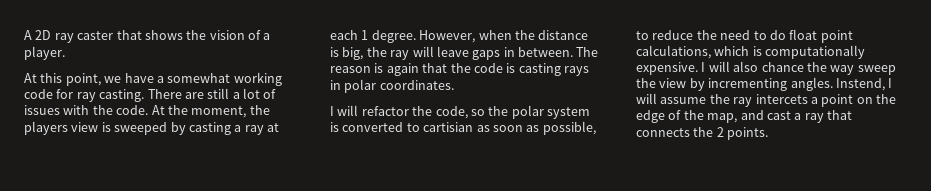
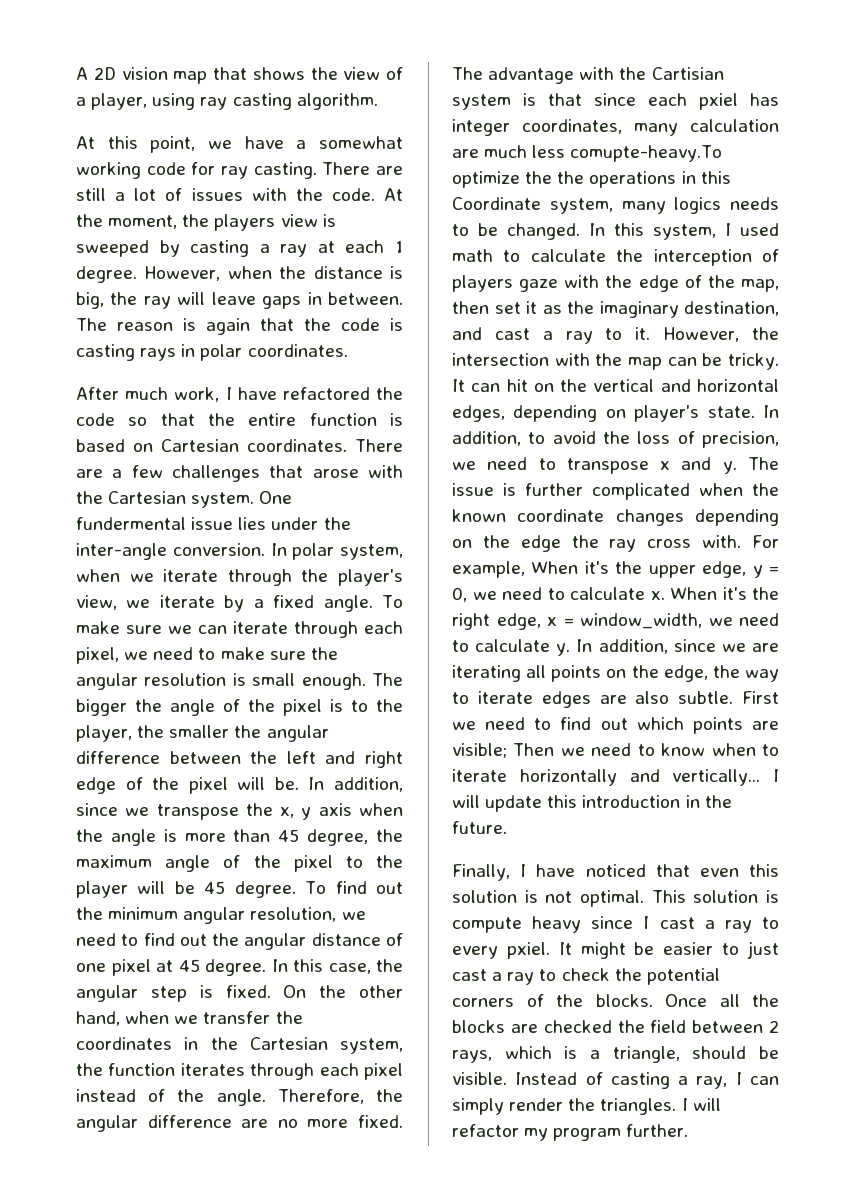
[54,31,114,43] ray caster -> [121,67,208,84] vision map
[209,30,245,40] vision -> [343,67,381,80] view
[24,46,65,60] player. -> [91,93,378,110] player, using ray casting algorithm.
[330,105,590,119] [330,121,596,135] [636,29,853,43] [636,45,866,59] [636,61,896,75] [636,77,893,91] [636,93,873,107] I will refactor the code, so the polar system is converted to cartisian as soon as possible, to reduce the need to do float point calculations, which is computationally expensive. I will also chance the way sweep the view by incrementing angles. Instend, I will assume the ray intercets a point on -> [76,387,403,402] [76,413,403,426] [76,439,403,452] [76,465,403,482] [76,491,293,508] [76,517,351,530] [76,543,403,560] [76,569,403,586] [76,595,404,612] [76,621,403,638] [76,647,338,664] [76,673,403,690] [76,699,403,716] [76,725,329,742] [76,751,403,768] [76,777,403,794] [76,803,403,820] [76,829,403,846] [76,855,403,872] [76,881,403,898] [76,907,366,924] [76,933,403,950] [76,959,403,976] [76,985,403,1002] [76,1011,303,1026] [76,1037,403,1054] [76,1063,403,1080] [76,1089,404,1106] [76,1115,403,1132] [452,67,724,84] [452,93,779,110] [452,119,779,136] [452,145,723,162] [452,171,731,188] [452,197,779,214] [452,223,779,240] [452,249,779,266] [452,275,600,292] After much work, I have refactored the code so that the entire function is based on Cartesian coordinates. There are a few challenges that arose with the Cartesian system. One fundermental issue lies under the inter-angle conversion. In polar system, when we iterate through the player's view, we iterate by a fixed angle. To make sure we can iterate through each pixel, we need to make sure the angular resolution is small enough. The bigger the angle of the pixel is to the player, the smaller the angular difference between the left and right edge of the pixel will be. In addition, since we transpose the x, y axis when the angle is more than 45 degree, the maximum angle of the pixel to the player will be 45 degree. To find out the minimum angular resolution, we need to find out the angular distance of one pixel at 45 degree. In this case, the angular step is fixed. On the other hand, when we transfer the coordinates in the Cartesian system, the function iterates through each pixel instead of the angle. Therefore, the angular difference are no more fixed. The advantage with the Cartisian system is that since each pxiel has integer coordinates, many calculation are much less comupte-heavy.To optimize the the operations in this Coordinate system, many logics needs to be changed. In this system, I used math to calculate the interception of players gaze with
[740,110,852,123] [636,127,769,140] and cast a ray that connects the 2 points. -> [452,301,779,318] [452,327,779,344] [452,353,779,370] [452,379,779,392] [452,405,779,422] [452,431,779,448] [452,457,779,474] [452,483,779,500] [452,509,779,526] [452,535,779,552] [452,561,779,578] [452,587,779,602] [452,613,779,630] [452,639,779,656] [452,665,779,682] [452,691,779,708] [452,717,779,734] [452,743,779,758] [452,769,779,786] [452,795,732,812] [452,821,507,834] [452,864,779,881] [452,890,779,907] [452,916,779,933] [452,941,779,959] [452,968,720,985] [452,994,779,1007] [452,1020,779,1033] [452,1046,779,1063] [452,1072,779,1089] [452,1098,721,1115] [452,1124,689,1141] then set it as the imaginary destination, and cast a ray to it. However, the intersection with the map can be tricky. It can hit on the vertical and horizontal edges, depending on player's state. In addition, to avoid the loss of precision, we need to transpose x and y. The issue is further complicated when the known coordinate changes depending on the edge the ray cross with. For example, When it's the upper edge, y = 0, we need to calculate x. When it's the right edge, x = window_width, we need to calculate y. In addition, since we are iterating all points on the edge, the way to iterate edges are also subtle. First we need to find out which points are visible; Then we need to know when to iterate horizontally and vertically... I will update this introduction in the future. // Finally, I have noticed that even this solution is not optimal. This solution is compute heavy since I cast a ray to every pxiel. It might be easier to just cast a ray to check the potential corners of the blocks. Once all the blocks are checked the field between 2 rays, which is a triangle, should be visible. Instead of casting a ray, I can simply render the triangles. I will refactor my program further.

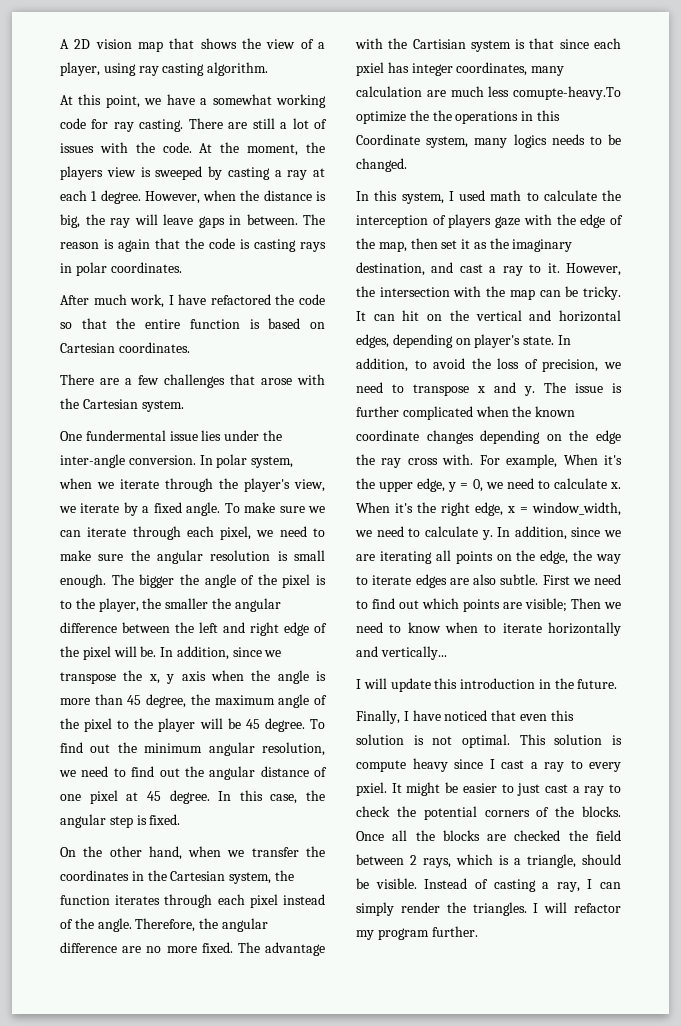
(347, 445) none -> (190, 347) //
(255, 500) none -> (184, 406) //
(271, 991) none -> (181, 819) //
(580, 231) none -> (407, 165) //
(761, 777) none -> (447, 653) //

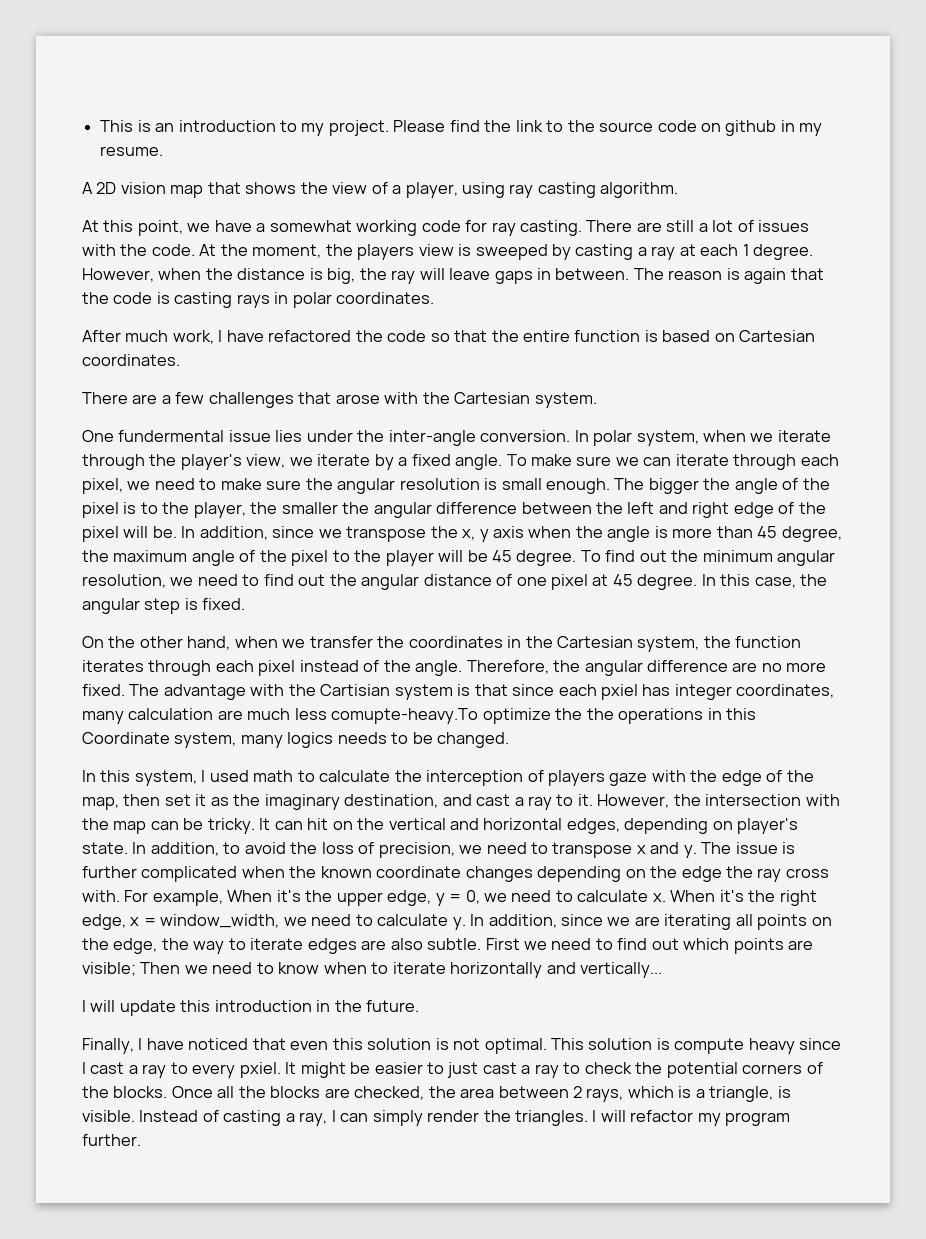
(60, 44) none -> [100,120,823,136] [100,146,164,156] This is an introduction to my project. Please find the link to the source code on github in my resume. //
[514,830,621,841] checked the field -> [354,1086,495,1100] checked, the area
[582,854,621,865] [356,878,369,889] should be -> [777,1086,791,1098] is

